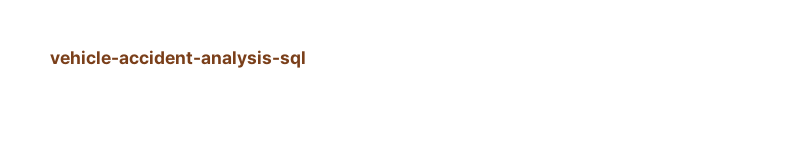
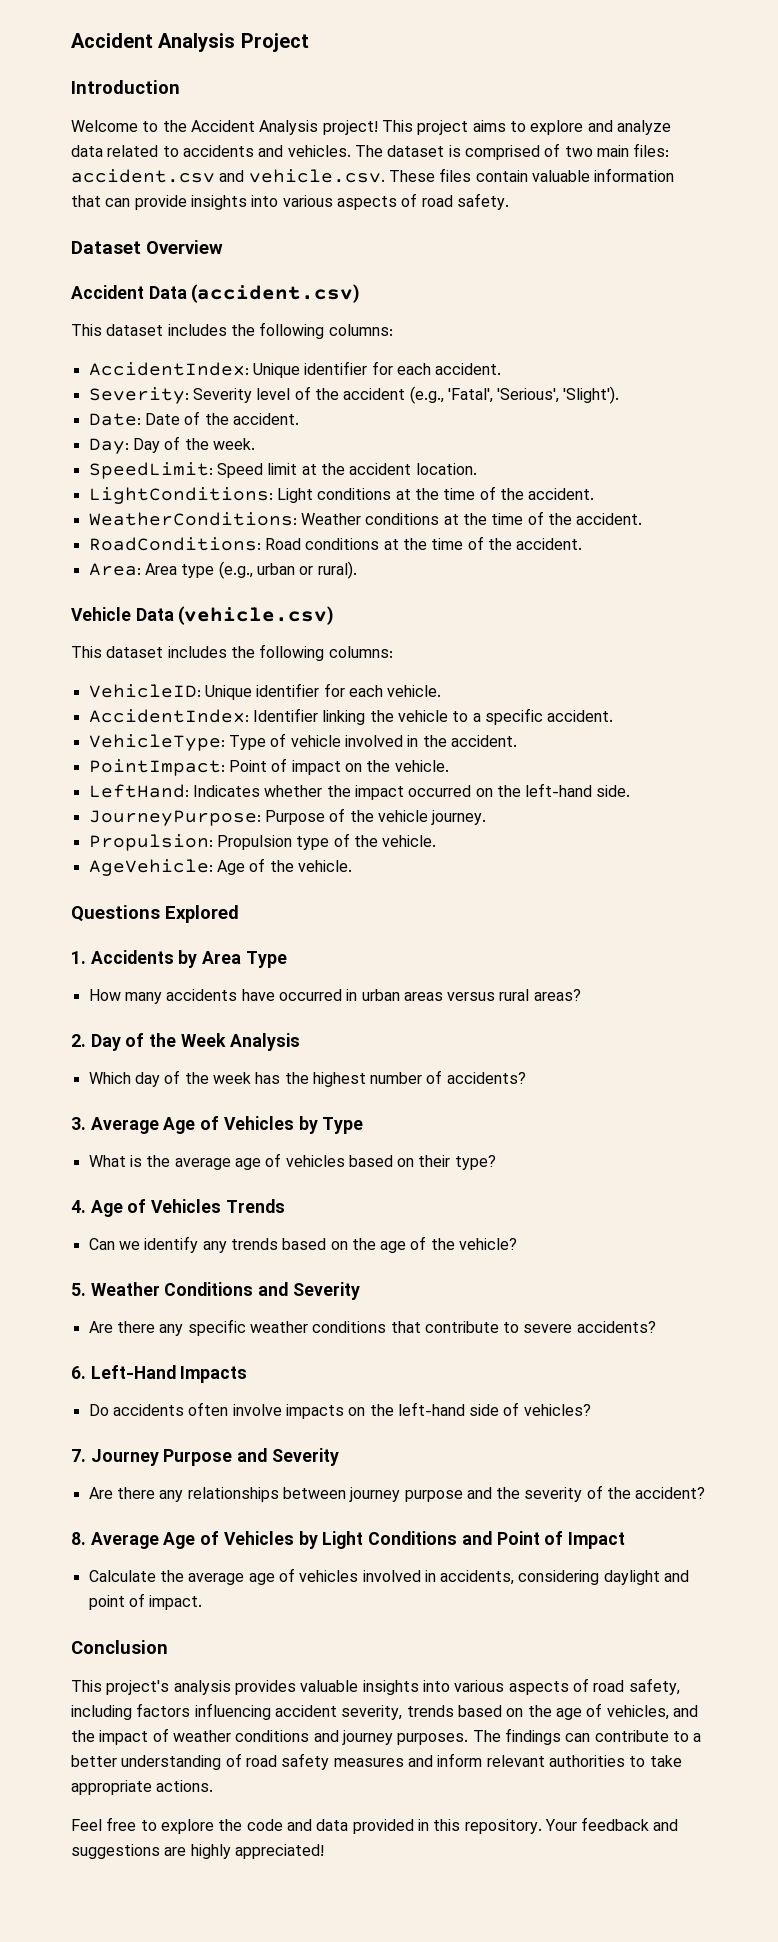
[50,50,306,68] vehicle-accident-analysis-sql -> [71,33,309,52] [71,80,180,94] [71,120,671,135] [71,143,670,160] [71,168,675,183] [71,193,509,210] [71,240,223,254] [71,284,361,303] [71,322,393,339] [88,361,502,378] [88,386,620,404] [88,411,299,426] [88,436,255,454] [88,462,477,479] [88,486,595,504] [88,511,643,526] [88,536,583,551] [88,561,357,579] [71,606,335,625] [71,644,393,661] [88,683,442,700] [88,708,614,725] [88,733,517,751] [88,758,449,776] [88,783,631,800] [88,808,487,826] [88,833,437,851] [88,858,352,876] [71,905,239,923] [71,950,287,968] [88,989,581,1004] [71,1033,300,1051] [88,1070,526,1087] [71,1116,364,1134] [88,1153,496,1170] [71,1199,285,1217] [88,1236,518,1253] [71,1282,360,1300] [88,1319,656,1336] [71,1365,248,1383] [88,1402,591,1419] [71,1448,339,1466] [88,1485,706,1502] [71,1531,625,1549] [88,1568,690,1585] [88,1593,203,1610] [71,1640,168,1654] [71,1678,680,1695] [71,1703,698,1720] [71,1728,702,1745] [71,1753,682,1770] [71,1780,214,1795] [71,1817,679,1834] [71,1844,324,1859] Accident Analysis Project // Introduction // Welcome to the Accident Analysis project! This project aims to explore and analyze data related to accidents and vehicles. The dataset is comprised of two main files: accident.csv and vehicle.csv. These files contain valuable information that can provide insights into various aspects of road safety. // Dataset Overview // Accident Data (accident.csv) // This dataset includes the following columns: // AccidentIndex: Unique identifier for each accident. // Severity: Severity level of the accident (e.g., 'Fatal', 'Serious', 'Slight'). // Date: Date of the accident. // Day: Day of the week. // SpeedLimit: Speed limit at the accident location. // LightConditions: Light conditions at the time of the accident. // WeatherConditions: Weather conditions at the time of the accident. // RoadConditions: Road conditions at the time of the accident. // Area: Area type (e.g., urban or rural). // Vehicle Data (vehicle.csv) // This dataset includes the following columns: // VehicleID: Unique identifier for each vehicle. // AccidentIndex: Identifier linking the vehicle to a specific accident. // VehicleType: Type of vehicle involved in the accident. // PointImpact: Point of impact on the vehicle. // LeftHand: Indicates whether the impact occurred on the left-hand side. // JourneyPurpose: Purpose of the vehicle journey. // Propulsion: Propulsion type of the vehicle. // AgeVehicle: Age of the vehicle. // Questions Explored // 1. Accidents by Area Type // How many accidents have occurred in urban areas versus rural areas? // 2. Day of the Week Analysis // Which day of the week has the highest number of accidents? // 3. Average Age of Vehicles by Type // What is the average age of vehicles based on their type? // 4. Age of Vehicles Trends // Can we identify any trends based on the age of the vehicle? // 5. Weather Conditions and Severity // Are there any specific weather conditions that contribute to severe accidents? // 6. Left-Hand Impacts // Do accidents often involve impacts on the left-hand side of vehicles? // 7. Journey Purpose and Severity // Are there any relationships between journey purpose and the severity of the accident? // 8. Average Age of Vehicles by Light Conditions and Point of Impact // Calculate the average age of vehicles involved in accidents, considering daylight and point of impact. // Conclusion // This project's analysis provides valuable insights into various aspects of road safety, including factors influencing accident severity, trends based on the age of vehicles, and the impact of weather conditions and journey purposes. The findings can contribute to a better understanding of road safety measures and inform relevant authorities to take appropriate actions. // Feel free to explore the code and data provided in this repository. Your feedback and suggestions are highly appreciated!

